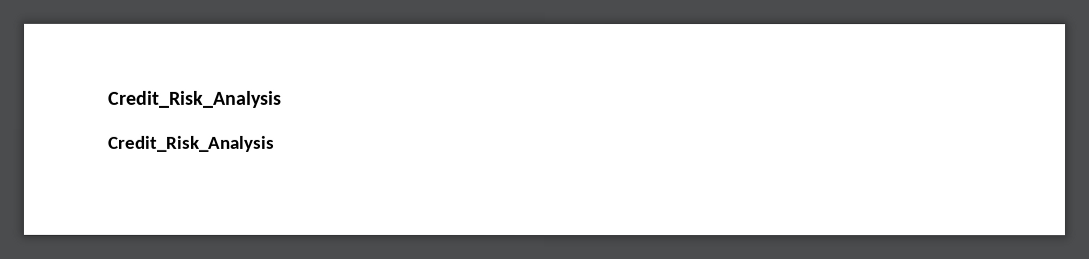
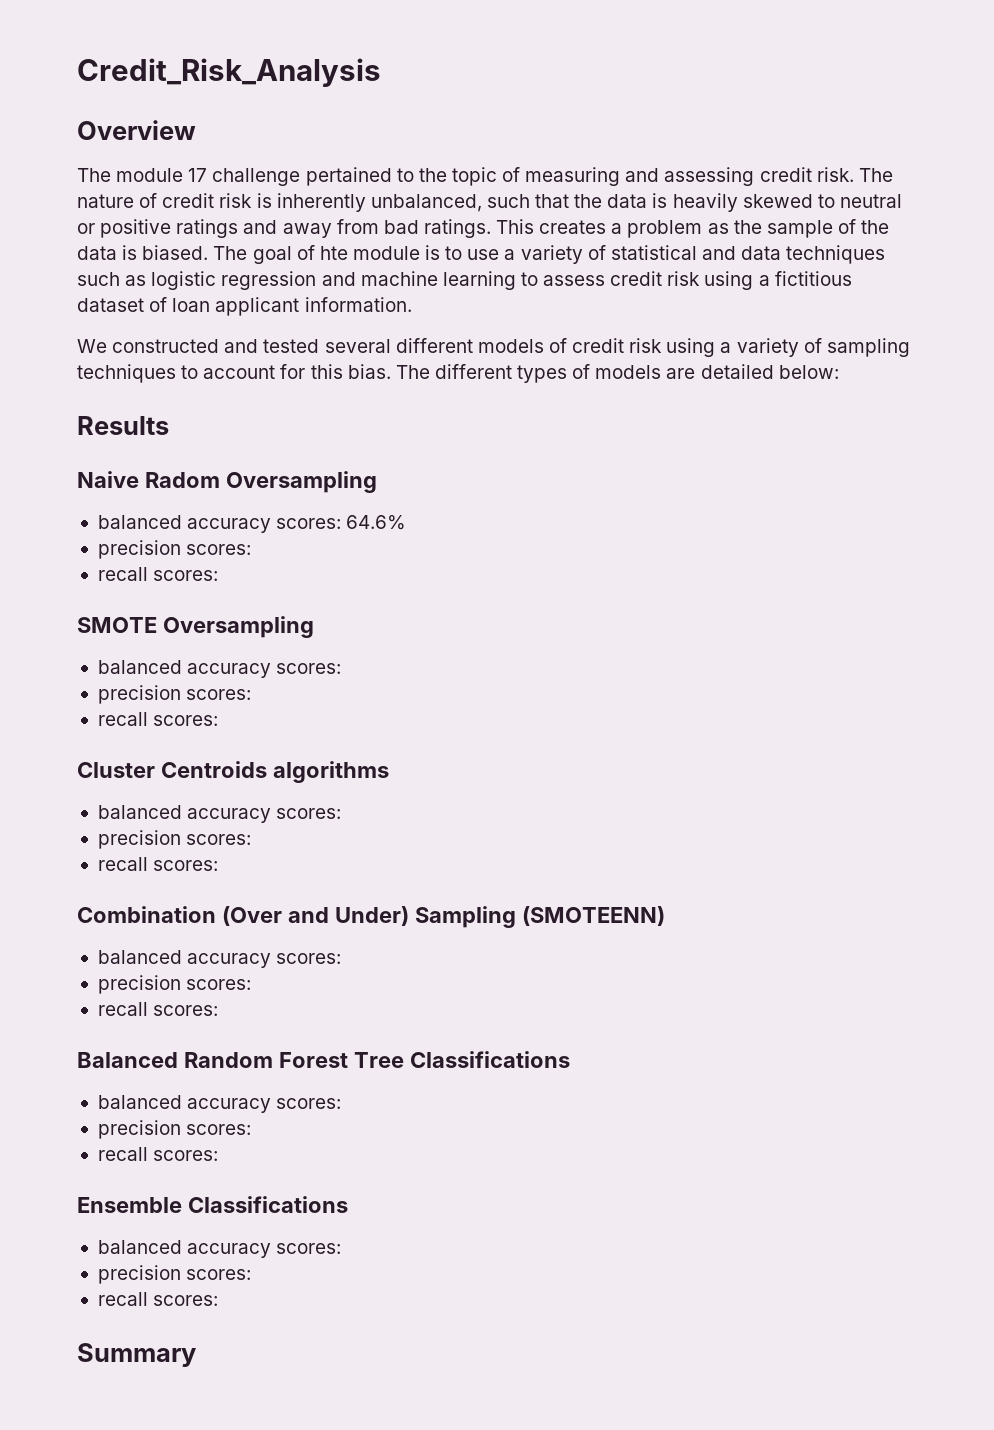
[107,135,274,152] Credit_Risk_Analysis -> [77,120,196,140] [77,167,893,186] [77,193,902,212] [77,219,890,238] [77,245,886,264] [77,271,852,290] [77,297,412,316] [77,338,910,357] [77,364,839,383] [77,416,169,435] [77,471,377,493] [97,515,407,533] [97,540,252,559] [97,567,219,581] [77,616,314,638] [97,660,342,678] [97,685,252,704] [97,712,219,726] [77,761,389,783] [97,805,342,823] [97,830,252,849] [97,857,219,871] [77,906,665,928] [97,950,342,968] [97,975,252,994] [97,1002,219,1016] [77,1051,570,1068] [97,1095,342,1113] [97,1120,252,1139] [97,1147,219,1161] [77,1196,348,1213] [97,1240,342,1258] [97,1265,252,1284] [97,1292,219,1306] [77,1343,196,1367] Overview // The module 17 challenge pertained to the topic of measuring and assessing credit risk. The nature of credit risk is inherently unbalanced, such that the data is heavily skewed to neutral or positive ratings and away from bad ratings. This creates a problem as the sample of the data is biased. The goal of hte module is to use a variety of statistical and data techniques such as logistic regression and machine learning to assess credit risk using a fictitious dataset of loan applicant information. // We constructed and tested several different models of credit risk using a variety of sampling techniques to account for this bias. The different types of models are detailed below: // Results // Naive Radom Oversampling // balanced accuracy scores: 64.6% // precision scores: // recall scores: // SMOTE Oversampling // balanced accuracy scores: // precision scores: // recall scores: // Cluster Centroids algorithms // balanced accuracy scores: // precision scores: // recall scores: // Combination (Over and Under) Sampling (SMOTEENN) // balanced accuracy scores: // precision scores: // recall scores: // Balanced Random Forest Tree Classifications // balanced accuracy scores: // precision scores: // recall scores: // Ensemble Classifications // balanced accuracy scores: // precision scores: // recall scores: // Summary

